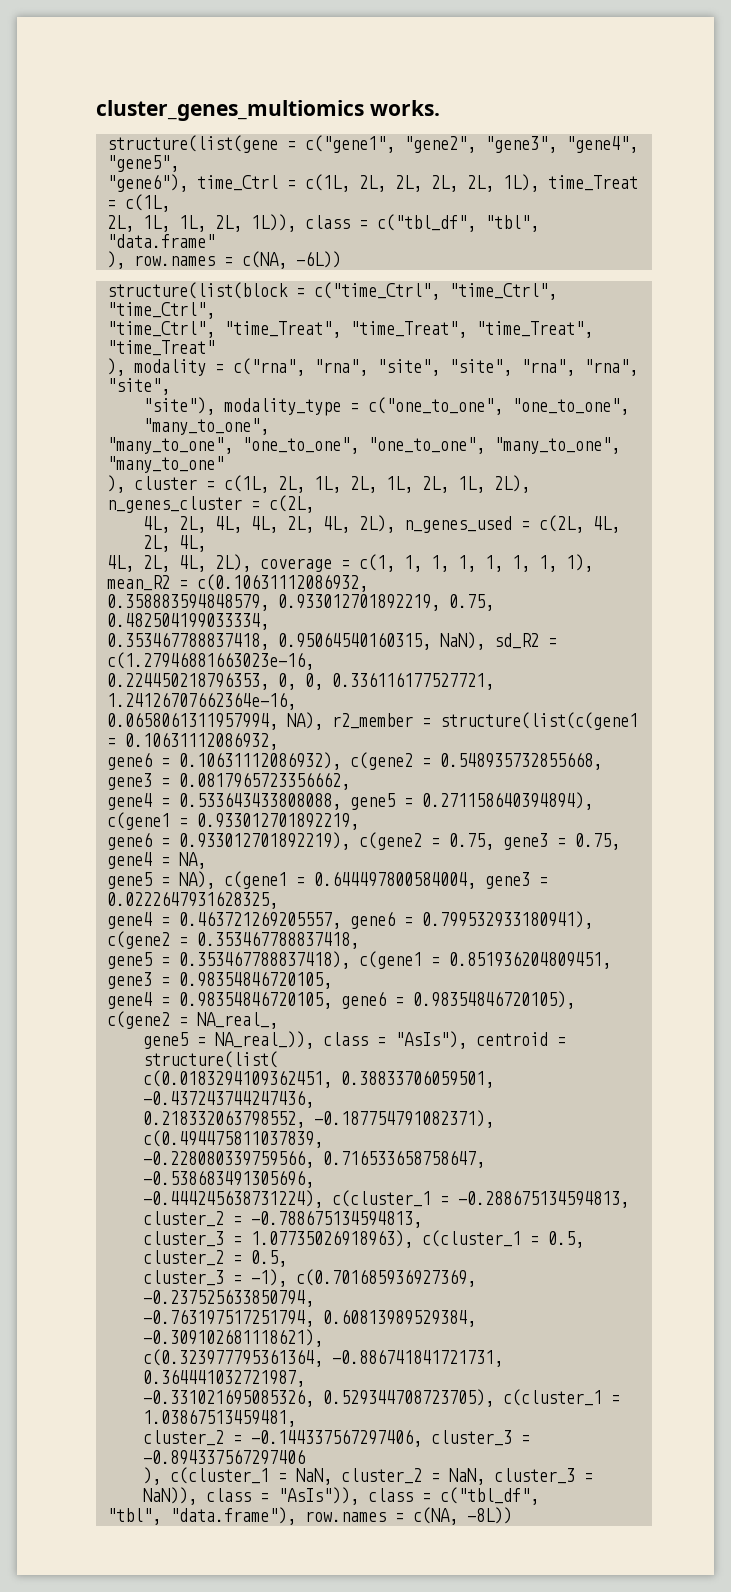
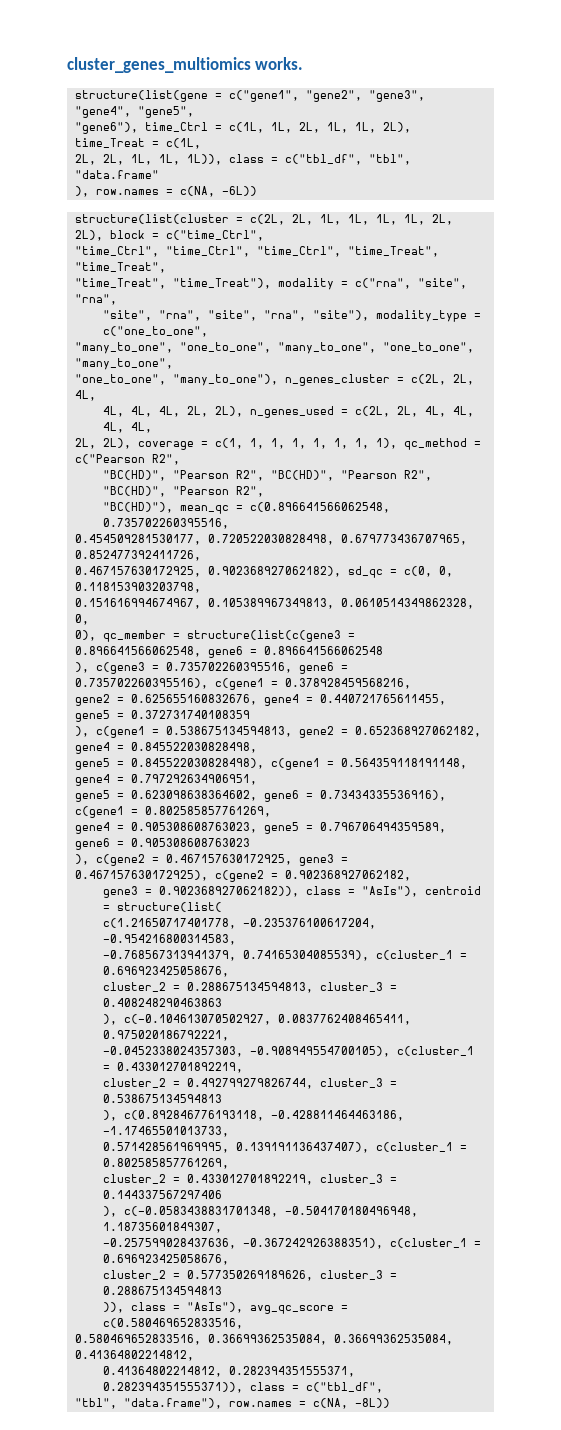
[358,174,539,192] 2L, 2L, 2L, 2L, 1L), -> [270,122,411,133] 1L, 2L, 1L, 1L, 2L),
[142,215,242,232] 1L, 1L, 2L, -> [102,154,180,165] 2L, 1L, 1L,
[106,282,288,299] structure(list(block -> [74,214,453,225] [74,230,145,241] structure(list(cluster = c(2L, 2L, 1L, 1L, 1L, 1L, 2L, 2L), block
[448,283,557,300] [106,302,215,319] "time_Ctrl", "time_Ctrl", // -> [74,246,250,257] // "time_Ctrl", "time_Ctrl",
[475,321,593,338] [106,340,215,356] [106,358,638,376] [106,378,170,395] "time_Treat", "time_Treat" // ), modality = c("rna", "rna", "site", "site", "rna", "rna", "site", // -> [74,278,467,290] [74,294,117,305] [102,310,306,321] // "time_Treat", "time_Treat"), modality = c("rna", "site", "rna", // "site", "rna", "site", "rna",
(503, 406) none -> [74,342,376,354] // "many_to_one", "one_to_one", "many_to_one",
[106,437,620,454] [106,456,224,473] [106,475,530,493] "many_to_one", "one_to_one", "one_to_one", "many_to_one", "many_to_one" // ), cluster = c(1L, 2L, 1L, 2L, 1L, 2L, 1L, 2L), -> [74,374,278,386] "one_to_one", "many_to_one"),
[142,516,206,533] // 4L, 2L, -> [452,374,474,385] [74,390,96,401] [102,406,124,417] 2L, 4L, // 4L,
[322,516,350,533] 4L, -> (208, 411) none
[592,516,620,533] [142,535,206,552] [106,555,206,572] 4L, 2L, 4L, // 4L, 2L, 4L, -> [396,406,474,417] [102,422,152,433] [74,438,96,449] 2L, 4L, 4L, 4L, 4L, // 2L,
[106,574,368,592] [106,594,494,611] [106,613,269,630] [106,632,557,650] [106,652,314,670] [106,672,494,690] [106,692,296,710] [106,712,638,730] [106,732,278,750] [106,752,602,770] [106,772,350,790] [106,792,593,810] [106,812,359,830] [106,832,620,850] [106,852,206,869] [106,871,548,889] [106,891,278,909] [106,911,593,929] [106,931,359,949] [106,951,611,969] [106,971,332,989] [106,991,575,1009] [106,1011,278,1029] [142,1031,314,1049] mean_R2 = c(0.10631112086932, // 0.358883594848579, 0.933012701892219, 0.75, 0.482504199033334, // 0.353467788837418, 0.95064540160315, NaN), sd_R2 = c(1.27946881663023e-16, // 0.224450218796353, 0, 0, 0.336116177527721, 1.24126707662364e-16, // 0.0658061311957994, NA), r2_member = structure(list(c(gene1 = 0.10631112086932, // gene6 = 0.10631112086932), c(gene2 = 0.548935732855668, gene3 = 0.0817965723356662, // gene4 = 0.533643433808088, gene5 = 0.271158640394894), c(gene1 = 0.933012701892219, // gene6 = 0.933012701892219), c(gene2 = 0.75, gene3 = 0.75, gene4 = NA, // gene5 = NA), c(gene1 = 0.644497800584004, gene3 = 0.0222647931628325, // gene4 = 0.463721269205557, gene6 = 0.799532933180941), c(gene2 = 0.353467788837418, // gene5 = 0.353467788837418), c(gene1 = 0.851936204809451, gene3 = 0.98354846720105, // gene4 = 0.98354846720105, gene6 = 0.98354846720105), c(gene2 = NA_real_, // gene5 = NA_real_)), -> [403,438,481,450] [74,454,180,465] [102,470,432,481] [102,486,264,497] [102,502,390,514] [102,518,229,529] [74,534,467,545] [74,550,201,561] [74,566,453,578] [74,582,201,593] [74,598,474,609] [74,614,89,625] [74,630,355,642] [74,646,383,658] [74,662,348,674] [74,678,411,690] [74,694,446,706] [74,710,250,722] [74,726,481,738] [74,742,257,754] [74,758,467,770] [74,774,257,786] [74,790,446,802] [74,806,271,818] [74,822,446,834] [74,838,250,850] [74,854,348,866] [74,870,411,882] [102,886,299,898] qc_method = c("Pearson R2", // "BC(HD)", "Pearson R2", "BC(HD)", "Pearson R2", "BC(HD)", "Pearson R2", // "BC(HD)"), mean_qc = c(0.896641566062548, 0.735702260395516, // 0.454509281530177, 0.720522030828498, 0.679773436707965, 0.852477392411726, // 0.467157630172925, 0.902368927062182), sd_qc = c(0, 0, 0.118153903203798, // 0.151616994674967, 0.105389967349813, 0.0610514349862328, 0, // 0), qc_member = structure(list(c(gene3 = 0.896641566062548, gene6 = 0.896641566062548 // ), c(gene3 = 0.735702260395516, gene6 = 0.735702260395516), c(gene1 = 0.378928459568216, // gene2 = 0.625655160832676, gene4 = 0.440721765611455, gene5 = 0.372731740108359 // ), c(gene1 = 0.538675134594813, gene2 = 0.652368927062182, gene4 = 0.845522030828498, // gene5 = 0.845522030828498), c(gene1 = 0.564359118191148, gene4 = 0.797292634906951, // gene5 = 0.623098638364602, gene6 = 0.73434335536916), c(gene1 = 0.802585857761269, // gene4 = 0.905308608763023, gene5 = 0.796706494359589, gene6 = 0.905308608763023 // ), c(gene2 = 0.467157630172925, gene3 = 0.467157630172925), c(gene2 = 0.902368927062182, // gene3 = 0.902368927062182)),
[142,1070,494,1088] [142,1090,314,1108] [142,1110,494,1128] [142,1130,323,1148] [142,1150,485,1168] [142,1170,314,1188] [142,1190,629,1208] [142,1210,422,1228] [142,1230,584,1248] [142,1250,287,1267] [142,1269,476,1287] [142,1289,314,1307] [142,1309,476,1327] [142,1329,323,1347] [142,1349,503,1367] [142,1369,305,1387] [142,1389,620,1407] [142,1409,296,1427] [142,1429,530,1447] [142,1449,305,1465] [142,1467,593,1485] [142,1487,359,1505] c(0.0183294109362451, 0.38833706059501, -0.437243744247436, // 0.218332063798552, -0.187754791082371), c(0.494475811037839, // -0.228080339759566, 0.716533658758647, -0.538683491305696, // -0.444245638731224), c(cluster_1 = -0.288675134594813, cluster_2 = -0.788675134594813, // cluster_3 = 1.07735026918963), c(cluster_1 = 0.5, cluster_2 = 0.5, // cluster_3 = -1), c(0.701685936927369, -0.237525633850794, // -0.763197517251794, 0.60813989529384, -0.309102681118621), // c(0.323977795361364, -0.886741841721731, 0.364441032721987, // -0.331021695085326, 0.529344708723705), c(cluster_1 = 1.03867513459481, // cluster_2 = -0.144337567297406, cluster_3 = -0.894337567297406 // ), c(cluster_1 = NaN, cluster_2 = NaN, cluster_3 = NaN)), class = "AsIs")), -> [102,918,376,929] [102,934,236,945] [102,950,467,961] [102,966,229,977] [102,982,397,993] [102,998,222,1007] [102,1014,411,1025] [102,1030,229,1041] [102,1046,474,1057] [102,1062,243,1073] [102,1078,397,1089] [102,1094,222,1103] [102,1110,404,1121] [102,1126,229,1137] [102,1142,467,1153] [102,1158,229,1169] [102,1174,397,1185] [102,1190,222,1199] [102,1206,418,1217] [102,1222,222,1233] [102,1238,481,1249] [102,1254,229,1265] [102,1270,397,1281] [102,1286,222,1295] [102,1302,348,1314] [102,1318,243,1329] [74,1334,453,1345] [74,1350,194,1361] [102,1366,355,1377] [102,1382,243,1393] c(1.21650717401778, -0.235376100617204, -0.954216800314583, // -0.768567313941379, 0.74165304085539), c(cluster_1 = 0.696923425058676, // cluster_2 = 0.288675134594813, cluster_3 = 0.408248290463863 // ), c(-0.104613070502927, 0.0837762408465411, 0.975020186792221, // -0.0452338024357303, -0.908949554700105), c(cluster_1 = 0.433012701892219, // cluster_2 = 0.492799279826744, cluster_3 = 0.538675134594813 // ), c(0.892846776193118, -0.428811464463186, -1.17465501013733, // 0.571428561969995, 0.139191136437407), c(cluster_1 = 0.802585857761269, // cluster_2 = 0.433012701892219, cluster_3 = 0.144337567297406 // ), c(-0.0583438831701348, -0.504170180496948, 1.18735601849307, // -0.257599028437636, -0.367242926388351), c(cluster_1 = 0.696923425058676, // cluster_2 = 0.577350269189626, cluster_3 = 0.288675134594813 // )), class = "AsIs"), avg_qc_score = c(0.580469652833516, // 0.580469652833516, 0.36699362535084, 0.36699362535084, 0.41364802214812, // 0.41364802214812, 0.282394351555371, 0.282394351555371)),

